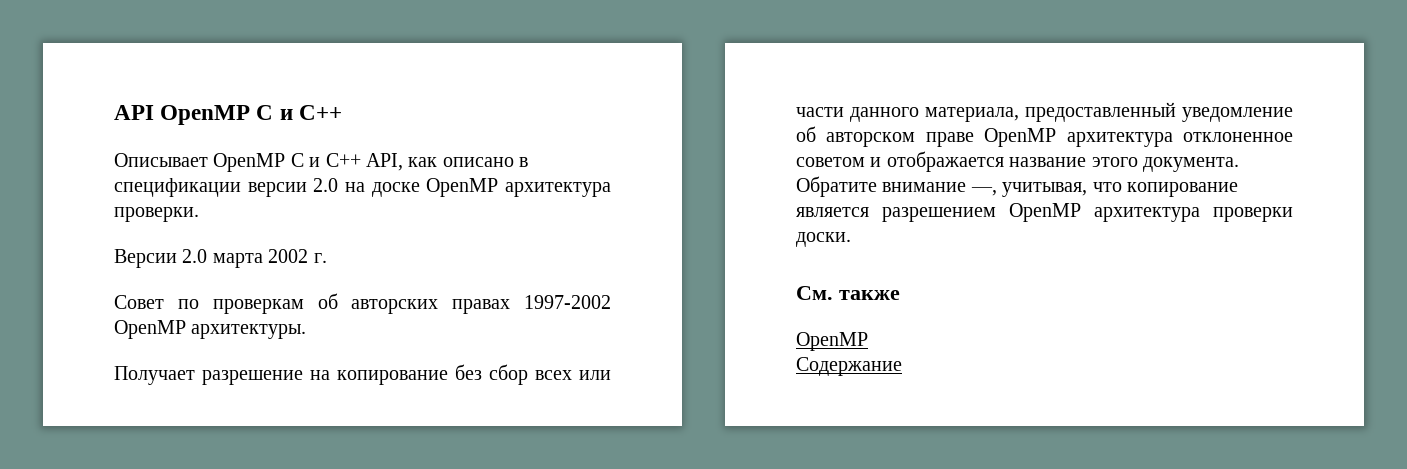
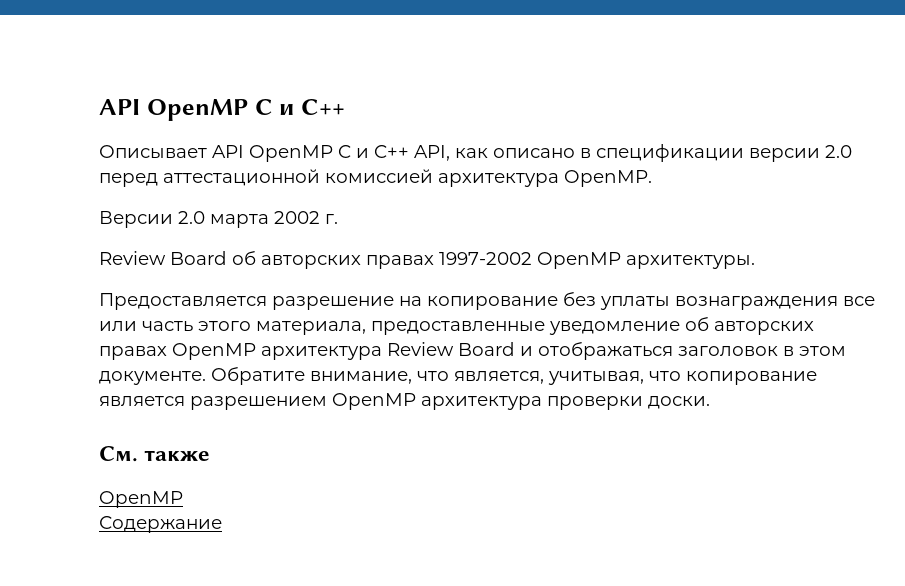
(208, 160) none -> [212,145,244,158] API
[345,178,611,197] [114,207,199,222] на доске OpenMP архитектура проверки. -> [99,169,652,187] перед аттестационной комиссией архитектура OpenMP.
[114,295,304,314] Совет по проверкам -> [99,251,227,265] Review Board
[114,366,195,385] Получает -> [99,293,267,310] Предоставляется
[489,364,611,385] [796,102,1293,122] [796,126,1293,147] [796,151,1239,172] [796,176,997,197] сбор всех или части данного материала, предоставленный уведомление об авторском праве OpenMP архитектура отклоненное советом и отображается название этого документа. Обратите внимание —, -> [600,296,875,310] [99,317,814,335] [99,342,846,360] [99,367,544,385] уплаты вознаграждения все или часть этого материала, предоставленные уведомление об авторских правах OpenMP архитектура Review Board и отображаться заголовок в этом документе. Обратите внимание, что является,

